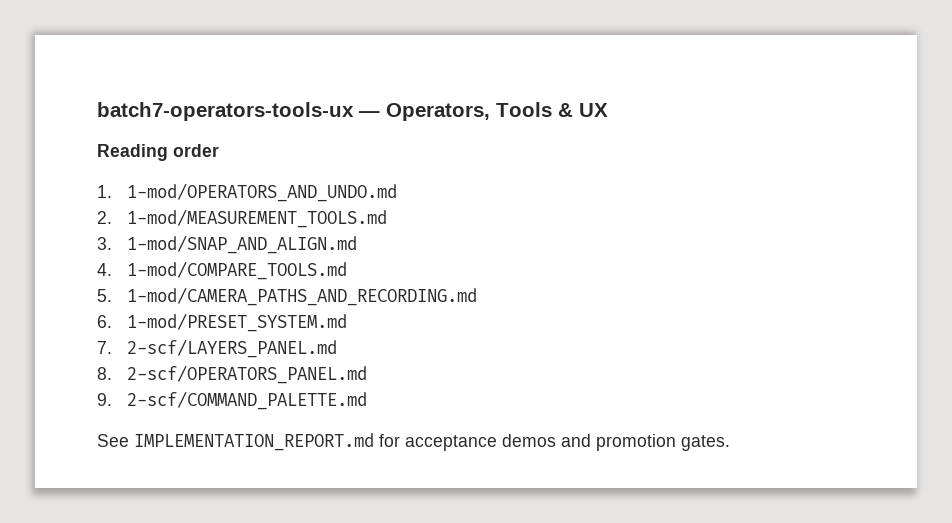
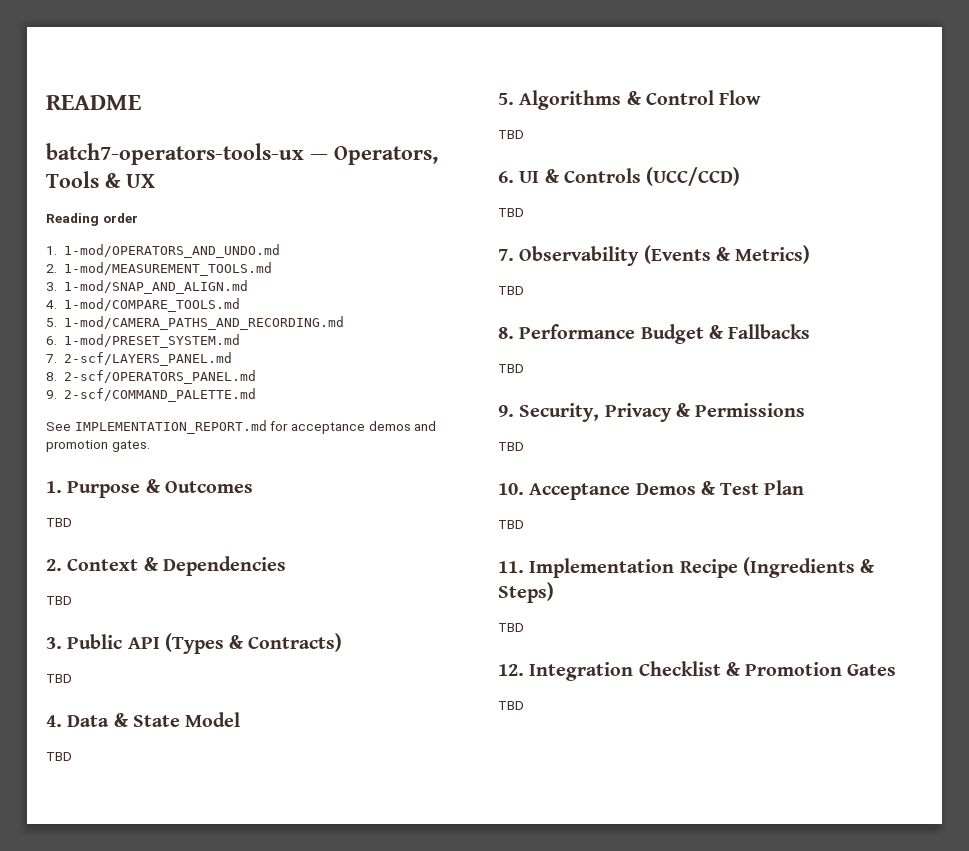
(97, 111) none -> [46,95,141,110] README //
(730, 443) none -> [46,479,253,498] [46,518,72,527] [46,556,286,576] [46,596,72,605] [46,633,343,654] [46,674,72,683] [46,712,241,727] [46,752,72,761] [498,90,762,110] [498,130,524,139] [498,167,741,186] [498,208,524,217] [498,245,811,266] [498,286,524,295] [498,324,811,344] [498,364,524,373] [498,403,806,422] [498,442,524,451] [498,480,805,500] [498,520,524,529] [498,557,876,578] [498,582,554,603] [498,623,524,632] [498,661,897,681] [498,701,524,710] // 1. Purpose & Outcomes // TBD // 2. Context & Dependencies // TBD // 3. Public API (Types & Contracts) // TBD // 4. Data & State Model // TBD // 5. Algorithms & Control Flow // TBD // 6. UI & Controls (UCC/CCD) // TBD // 7. Observability (Events & Metrics) // TBD // 8. Performance Budget & Fallbacks // TBD // 9. Security, Privacy & Permissions // TBD // 10. Acceptance Demos & Test Plan // TBD // 11. Implementation Recipe (Ingredients & Steps) // TBD // 12. Integration Checklist & Promotion Gates // TBD

